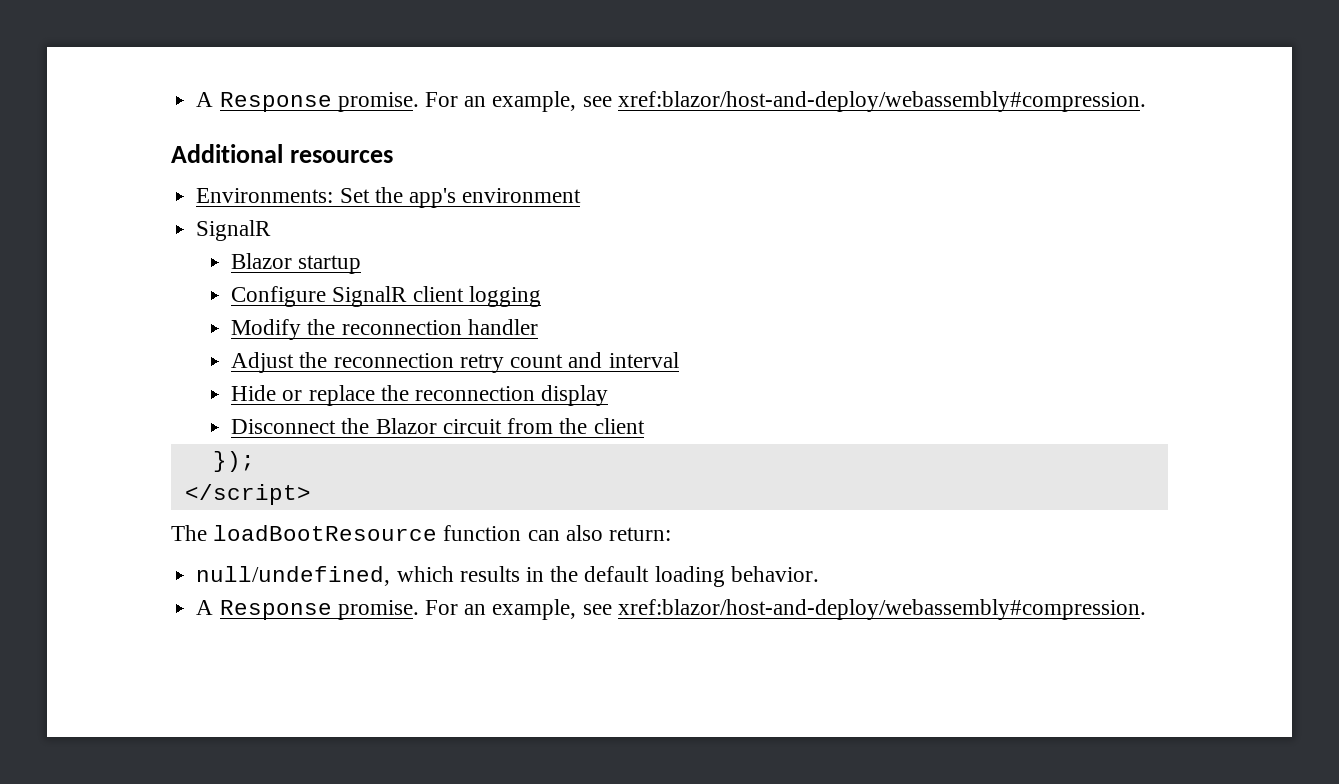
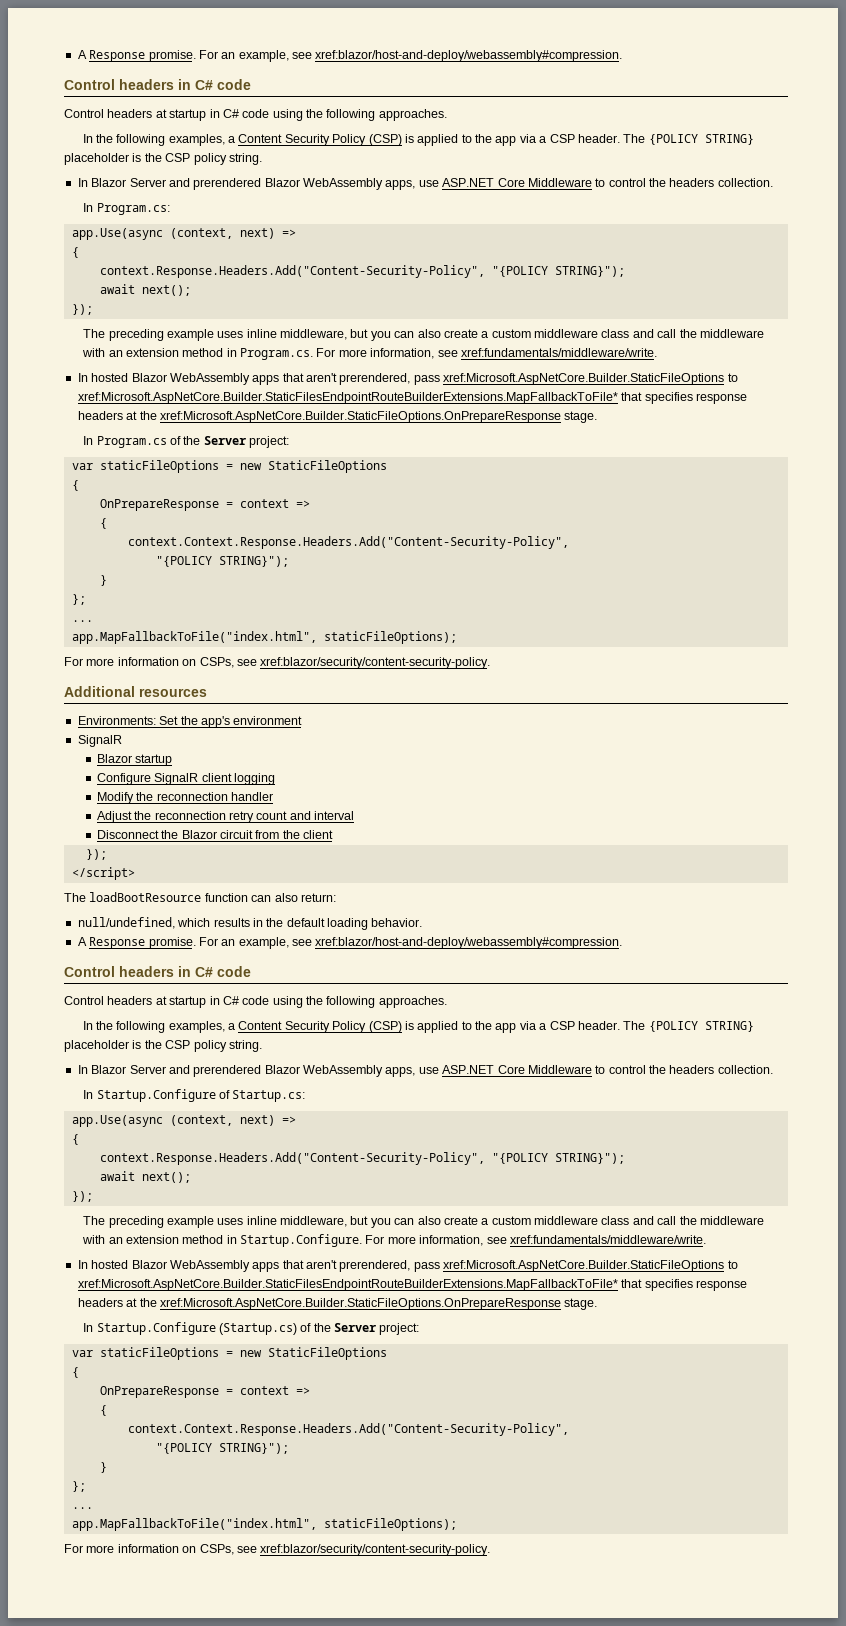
[196,91,1146,112] A Response promise. For an example, see xref:blazor/host-and-deploy/webassembly#compression. -> [77,50,623,62] [64,79,251,90] [64,109,447,121] [82,134,754,146] [64,153,262,165] [77,178,773,190] [83,203,170,215] [71,228,296,240] [71,247,79,258] [99,265,625,278] [99,284,191,296] [71,304,93,315] [83,329,764,341] [82,348,657,360] [77,373,738,385] [77,392,747,404] [77,411,598,423] [83,436,290,448] [71,460,387,473] [71,480,79,491] [99,499,310,511] [99,518,107,529] [127,536,569,549] [155,556,289,567] [99,575,107,586] [71,594,86,605] [71,620,93,622] [71,631,457,644] [64,657,491,669] A Response promise. For an example, see xref:blazor/host-and-deploy/webassembly#compression. // Control headers in C# code // Control headers at startup in C# code using the following approaches. // In the following examples, a Content Security Policy (CSP) is applied to the app via a CSP header. The {POLICY STRING} placeholder is the CSP policy string. // In Blazor Server and prerendered Blazor WebAssembly apps, use ASP.NET Core Middleware to control the headers collection. // In Program.cs: // app.Use(async (context, next) => // { // context.Response.Headers.Add("Content-Security-Policy", "{POLICY STRING}"); // await next(); // }); // The preceding example uses inline middleware, but you can also create a custom middleware class and call the middleware with an extension method in Program.cs. For more information, see xref:fundamentals/middleware/write. // In hosted Blazor WebAssembly apps that aren't prerendered, pass xref:Microsoft.AspNetCore.Builder.StaticFileOptions to xref:Microsoft.AspNetCore.Builder.StaticFilesEndpointRouteBuilderExtensions.MapFallbackToFile* that specifies response headers at the xref:Microsoft.AspNetCore.Builder.StaticFileOptions.OnPrepareResponse stage. // In Program.cs of the Server project: // var staticFileOptions = new StaticFileOptions // { // OnPrepareResponse = context => // { // context.Context.Response.Headers.Add("Content-Security-Policy", // "{POLICY STRING}"); // } // }; // ... // app.MapFallbackToFile("index.html", staticFileOptions); // For more information on CSPs, see xref:blazor/security/content-security-policy.
[231,385,609,406] // Hide or replace the reconnection display -> (355, 815) none
(1146, 609) none -> [64,966,251,977] [64,996,447,1008] [82,1021,754,1033] [64,1040,262,1052] [77,1065,773,1077] [83,1089,306,1102] [71,1115,296,1127] [71,1134,79,1145] [99,1152,625,1165] [99,1171,191,1183] [71,1191,93,1202] [83,1216,764,1228] [82,1234,706,1247] [77,1260,738,1272] [77,1279,747,1291] [77,1298,598,1310] [83,1322,420,1335] [71,1347,387,1360] [71,1367,79,1378] [99,1386,310,1398] [99,1405,107,1416] [127,1423,569,1436] [155,1443,289,1454] [99,1462,107,1473] [71,1481,86,1492] [71,1507,93,1509] [71,1518,457,1531] [64,1544,491,1556] // Control headers in C# code // Control headers at startup in C# code using the following approaches. // In the following examples, a Content Security Policy (CSP) is applied to the app via a CSP header. The {POLICY STRING} placeholder is the CSP policy string. // In Blazor Server and prerendered Blazor WebAssembly apps, use ASP.NET Core Middleware to control the headers collection. // In Startup.Configure of Startup.cs: // app.Use(async (context, next) => // { // context.Response.Headers.Add("Content-Security-Policy", "{POLICY STRING}"); // await next(); // }); // The preceding example uses inline middleware, but you can also create a custom middleware class and call the middleware with an extension method in Startup.Configure. For more information, see xref:fundamentals/middleware/write. // In hosted Blazor WebAssembly apps that aren't prerendered, pass xref:Microsoft.AspNetCore.Builder.StaticFileOptions to xref:Microsoft.AspNetCore.Builder.StaticFilesEndpointRouteBuilderExtensions.MapFallbackToFile* that specifies response headers at the xref:Microsoft.AspNetCore.Builder.StaticFileOptions.OnPrepareResponse stage. // In Startup.Configure (Startup.cs) of the Server project: // var staticFileOptions = new StaticFileOptions // { // OnPrepareResponse = context => // { // context.Context.Response.Headers.Add("Content-Security-Policy", // "{POLICY STRING}"); // } // }; // ... // app.MapFallbackToFile("index.html", staticFileOptions); // For more information on CSPs, see xref:blazor/security/content-security-policy.

